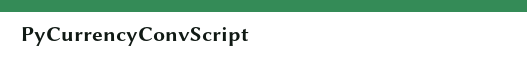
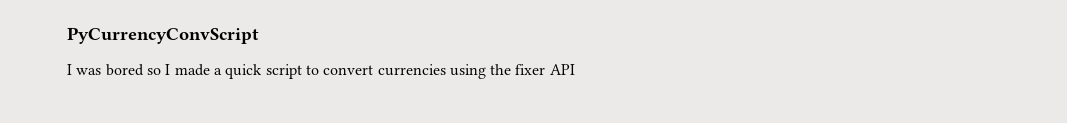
(249, 36) none -> [67,64,575,79] // I was bored so I made a quick script to convert currencies using the fixer API

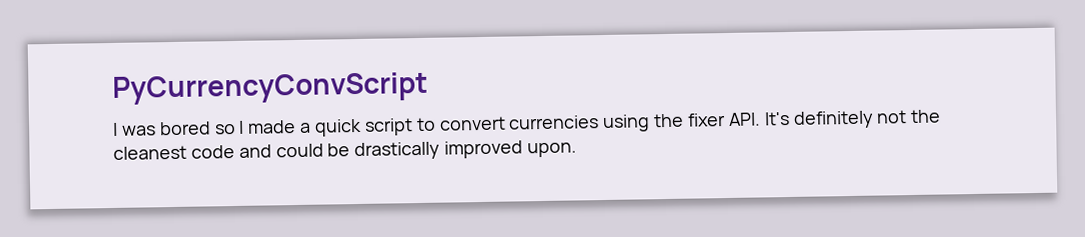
[549,64,575,75] API -> [727,109,942,129] [113,140,578,161] API. It's definitely not the cleanest code and could be drastically improved upon.

